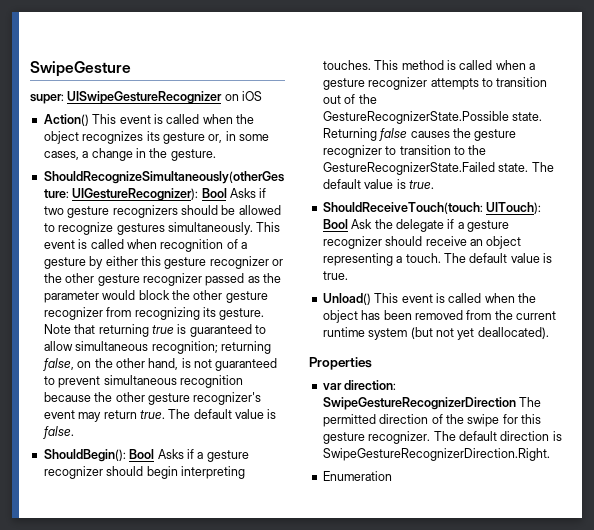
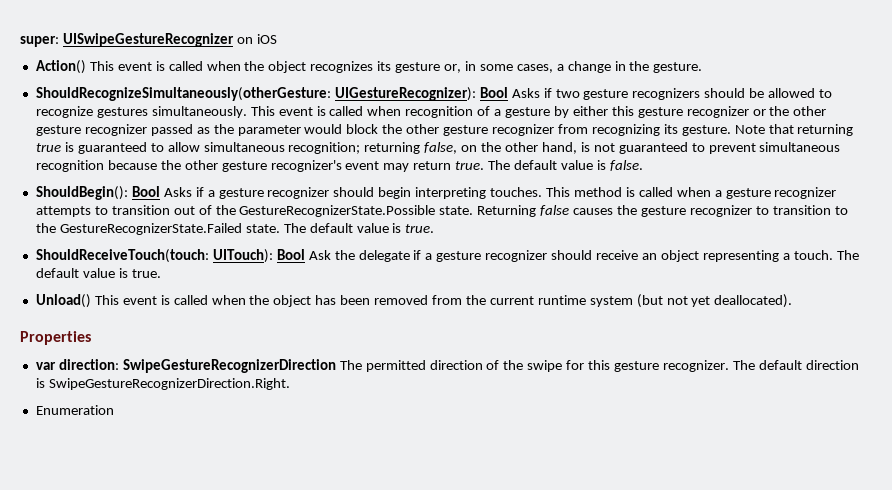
[30,61,131,77] SwipeGesture // -> (20, 41) none

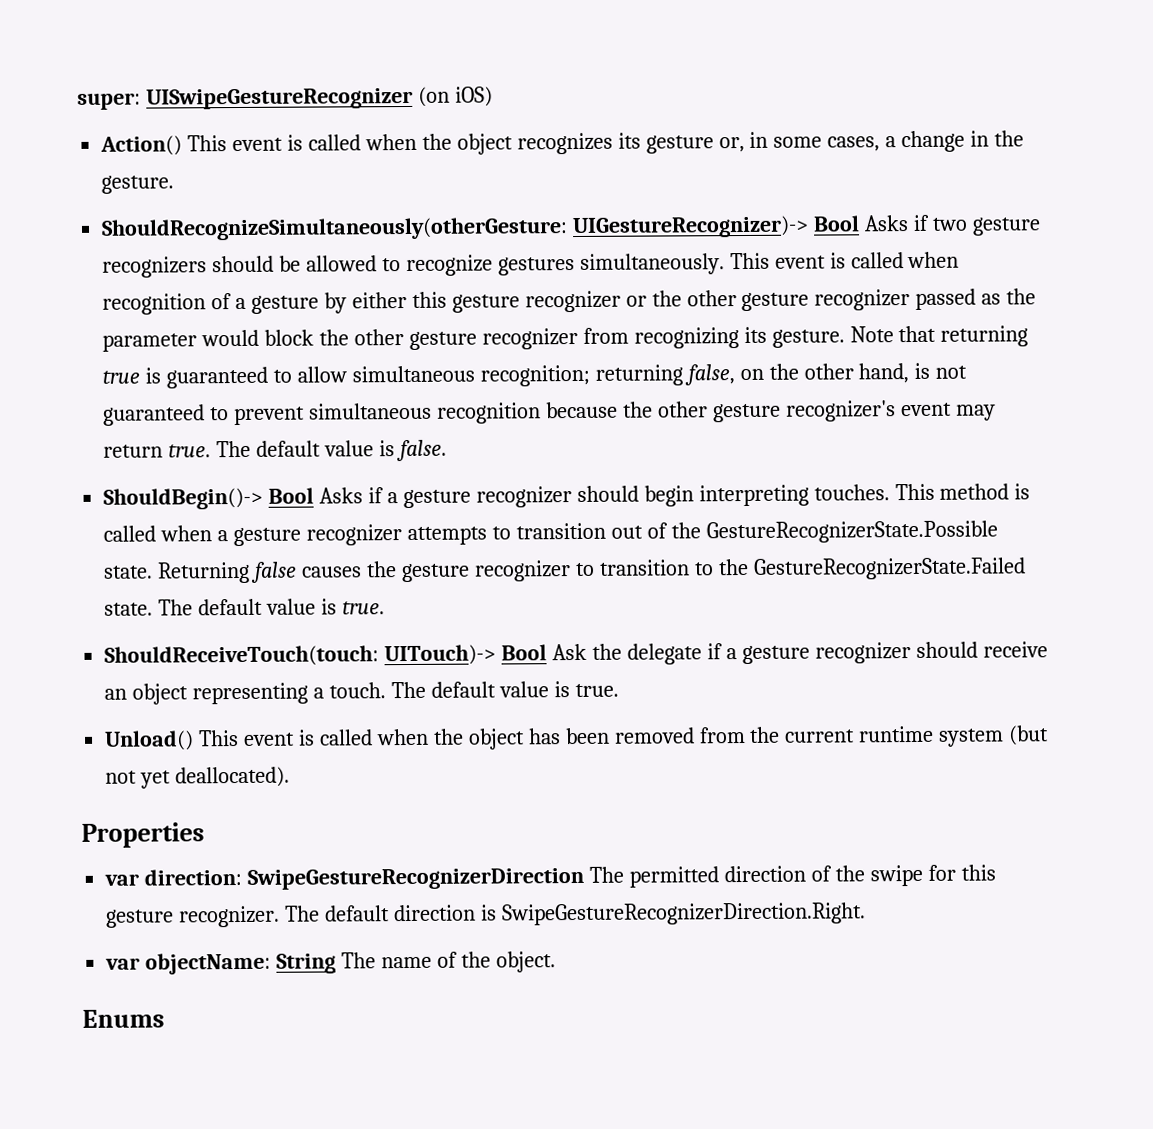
[236,34,277,44] on iOS -> [417,86,493,107] (on iOS)
[334,87,476,101] UIGestureRecognizer): -> [572,215,810,239] UIGestureRecognizer)->
[35,186,128,200] ShouldBegin(): -> [103,487,264,510] ShouldBegin()->
[212,249,273,263] UITouch): -> [384,644,497,666] UITouch)->
[35,405,114,415] Enumeration -> [105,951,556,975] [82,1009,165,1028] var objectName: String The name of the object. // Enums

